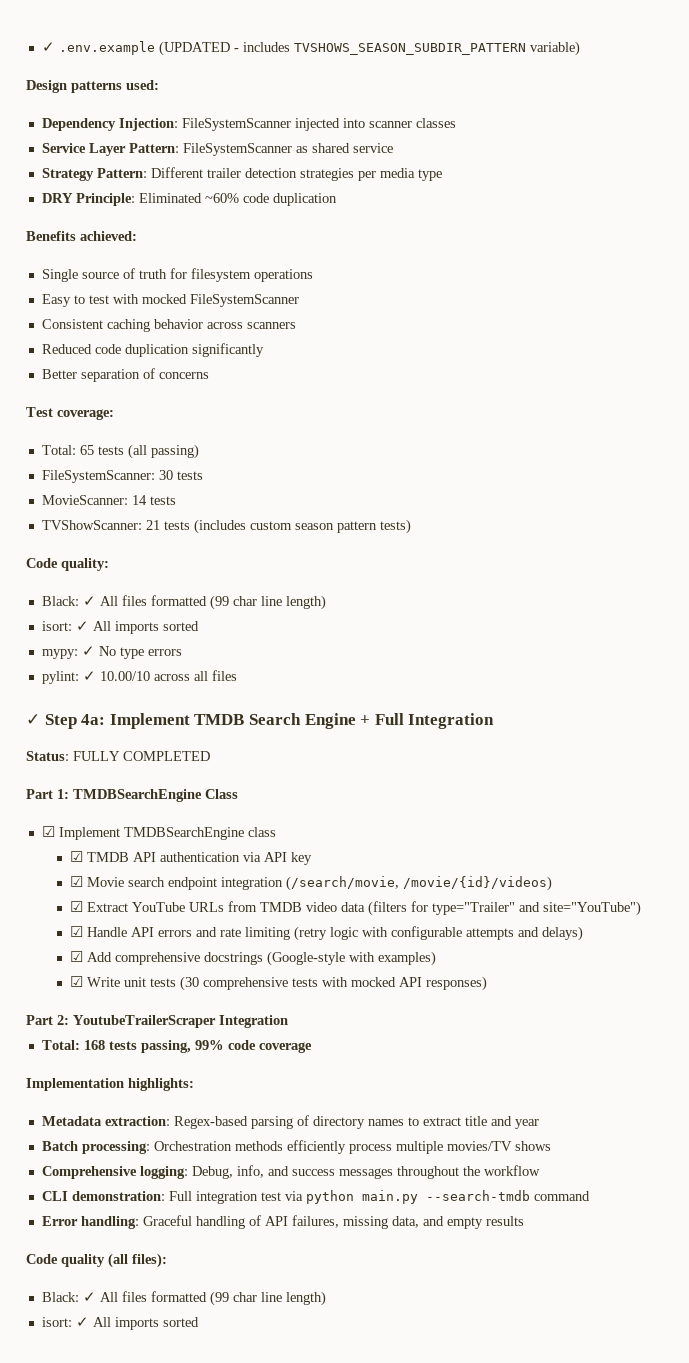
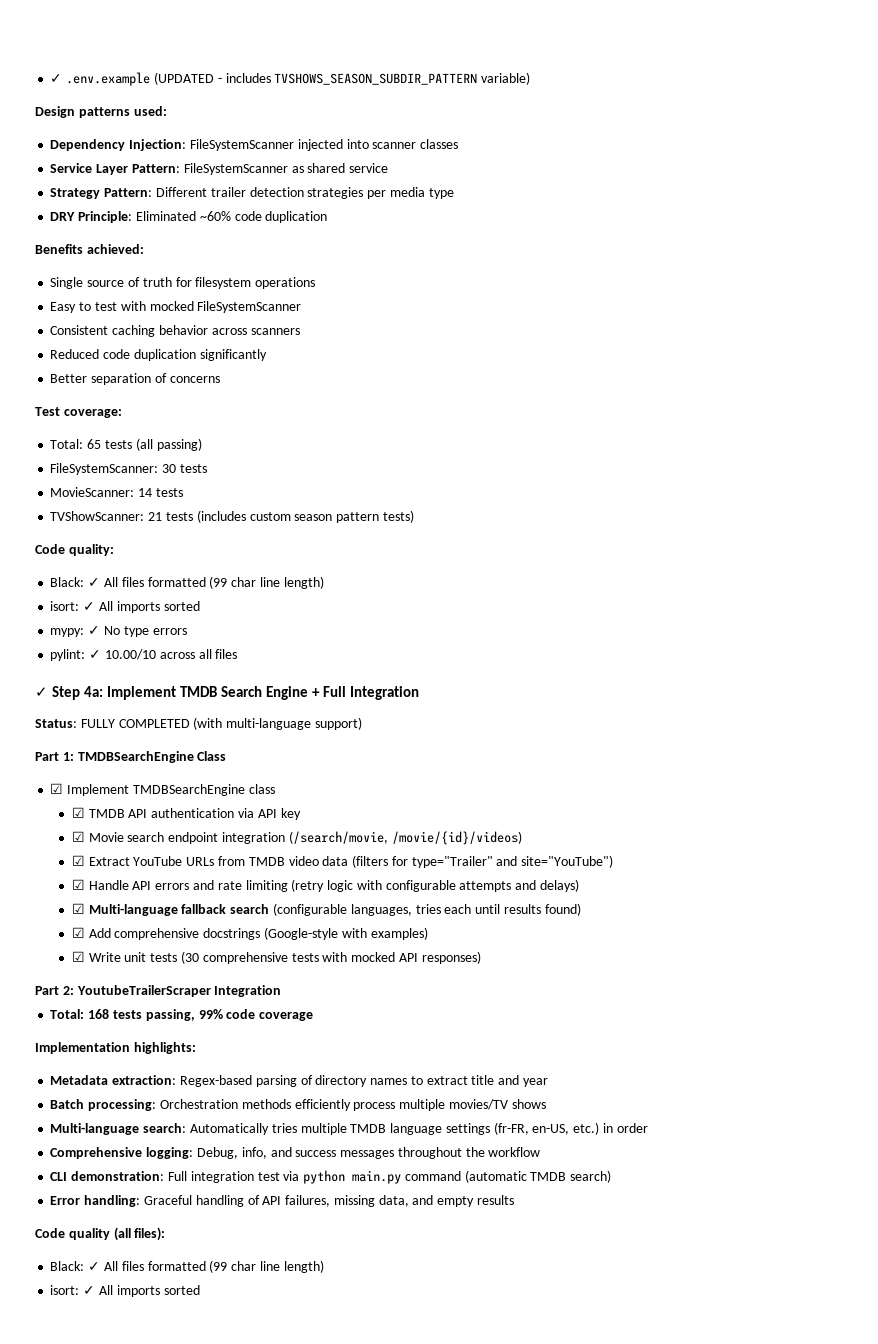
(210, 756) none -> [193,717,362,730] (with multi-language support)
(583, 933) none -> [71,903,581,916] // ☑ Multi-language fallback search (configurable languages, tries each until results found)
(551, 1146) none -> [50,1122,648,1135] // Multi-language search: Automatically tries multiple TMDB language settings (fr-FR, en-US, etc.) in order
[425,1190,530,1201] --search-tmdb -> (402, 1177) none
(590, 1196) none -> [464,1170,612,1183] (automatic TMDB search)

